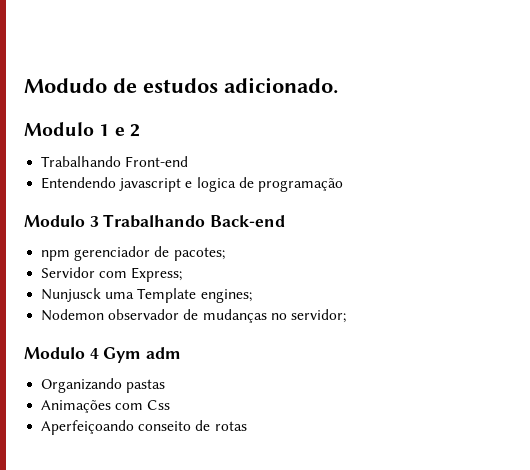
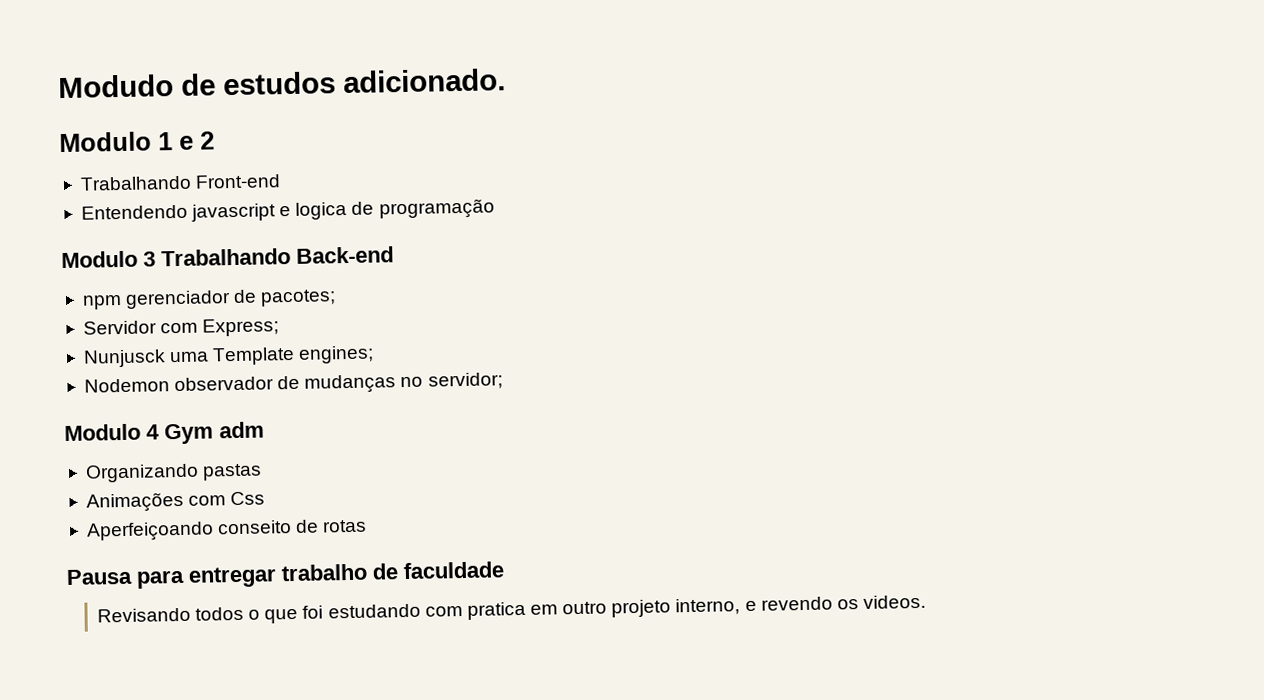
(247, 426) none -> [66,561,504,589] [96,594,926,624] // Pausa para entregar trabalho de faculdade // Revisando todos o que foi estudando com pratica em outro projeto interno, e revendo os videos.

